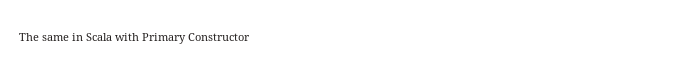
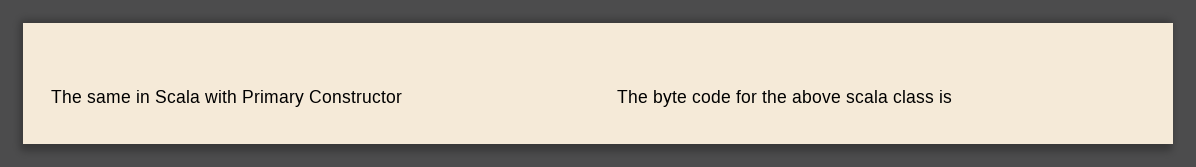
(250, 37) none -> [617,90,952,107] // The byte code for the above scala class is

